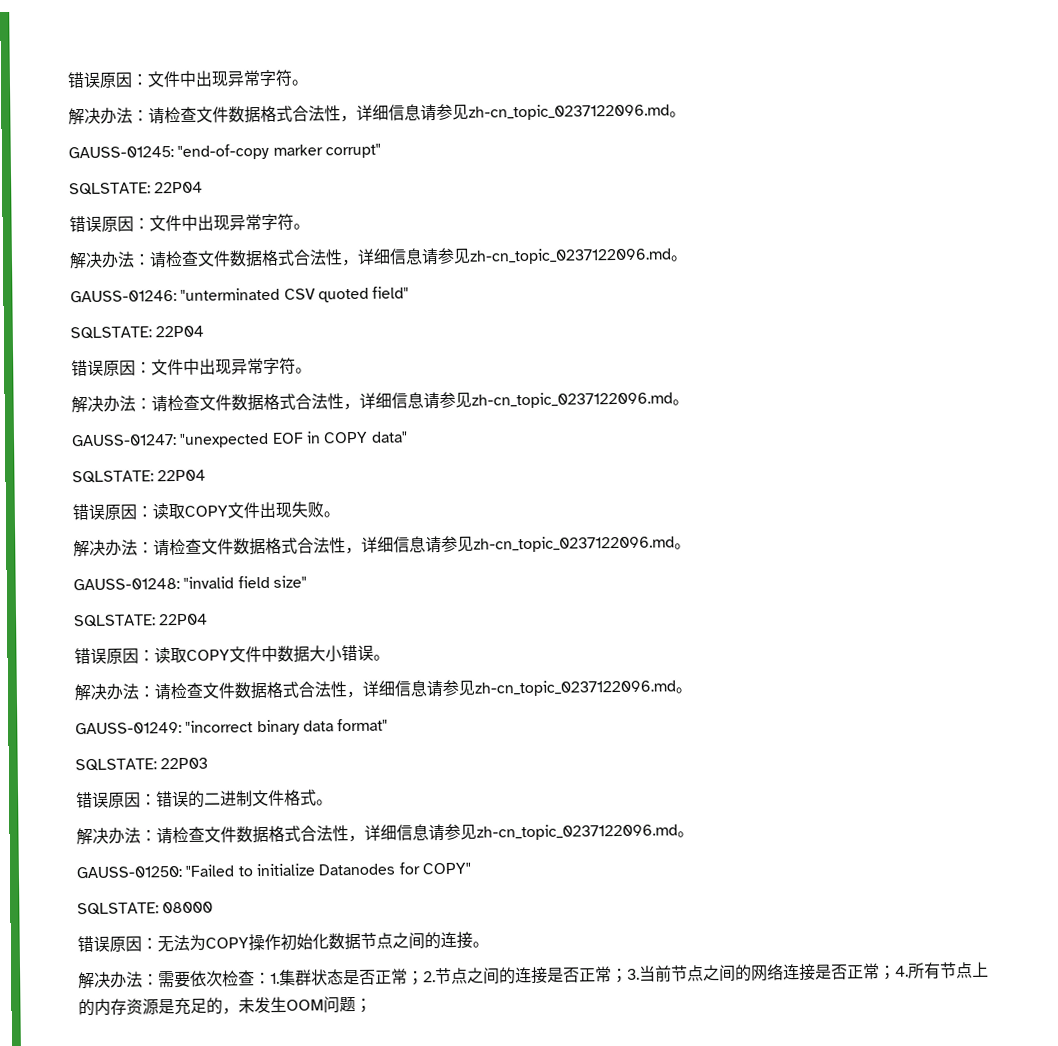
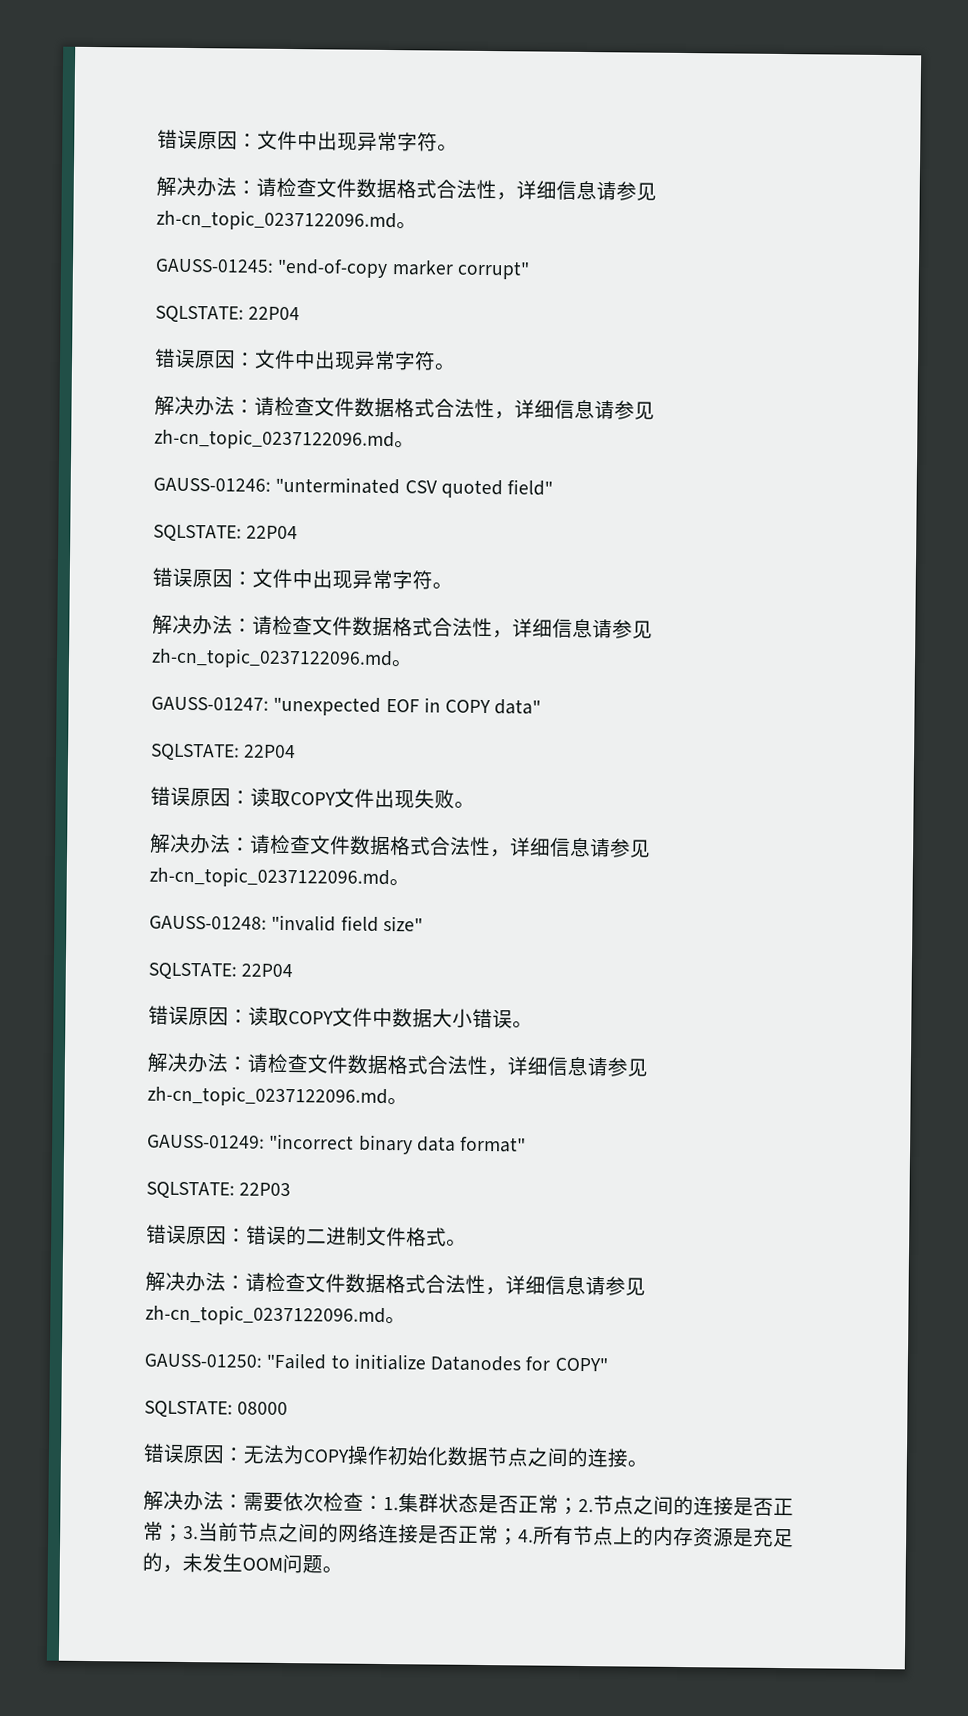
[355,997,372,1013] ； -> [322,1566,343,1573] 。

